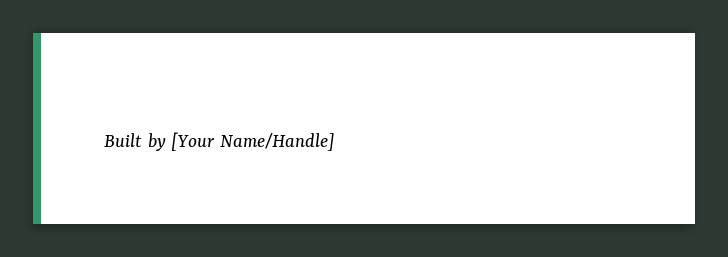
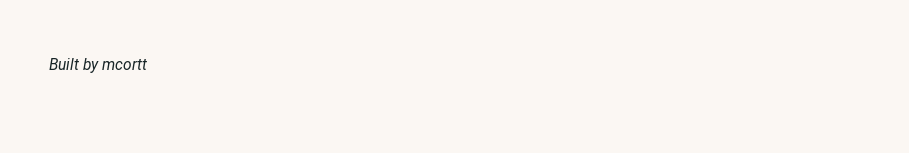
[171,132,335,151] [Your Name/Handle] -> [102,59,148,70] mcortt

